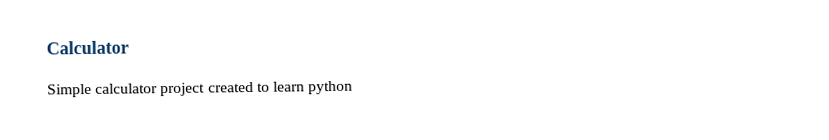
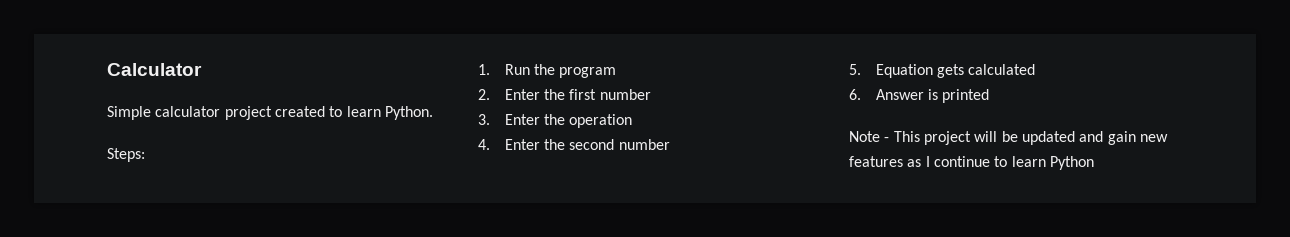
[308,80,354,95] python -> [384,106,433,120] [107,148,145,162] [478,64,617,78] [478,89,651,100] [478,114,633,128] [478,139,670,150] [849,64,1036,78] [849,89,990,103] [849,131,1168,145] [849,156,1094,170] Python. // Steps: // 1. Run the program // 2. Enter the first number // 3. Enter the operation // 4. Enter the second number // 5. Equation gets calculated // 6. Answer is printed // Note - This project will be updated and gain new features as I continue to learn Python

